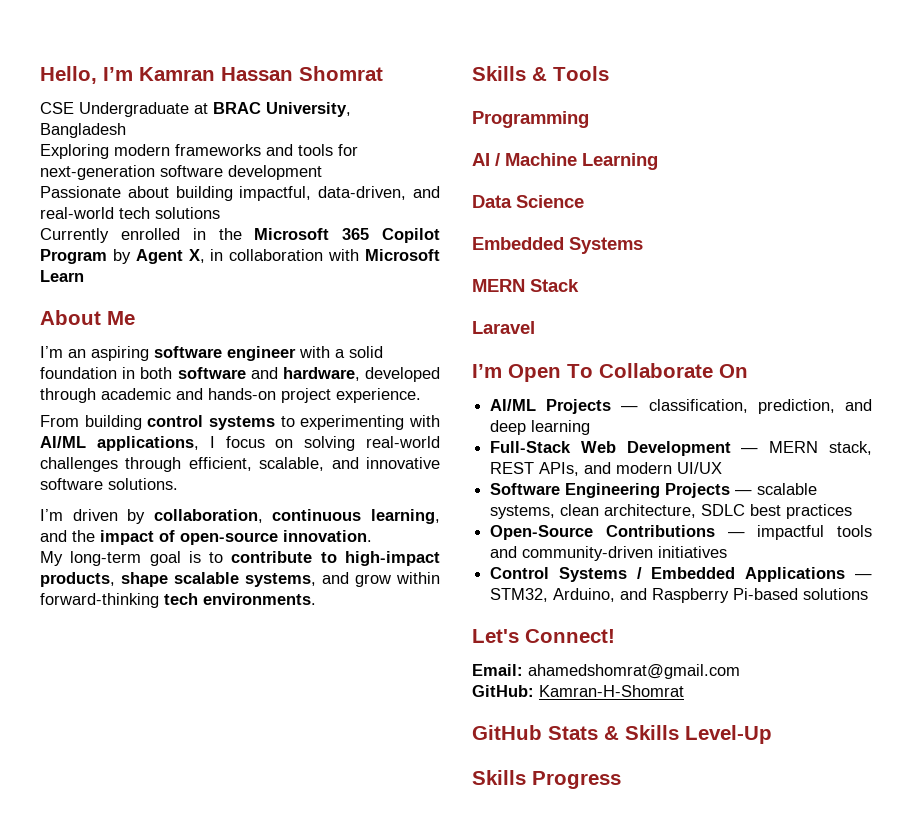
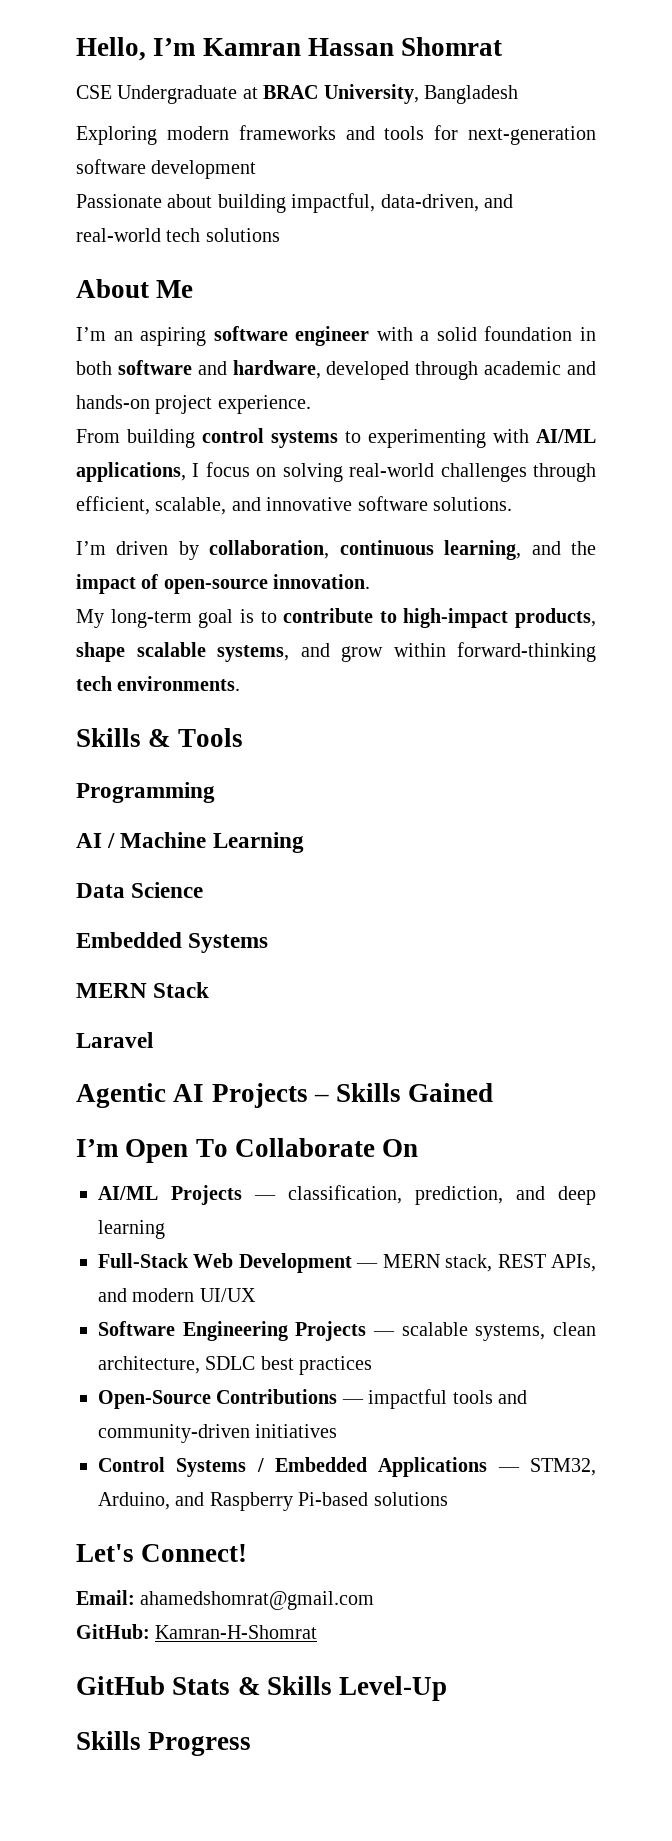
[40,228,440,243] [40,249,440,264] [40,270,84,282] // Currently enrolled in the Microsoft 365 Copilot Program by Agent X, in collaboration with Microsoft Learn -> (280, 235) none
(535, 327) none -> [76,1083,494,1108] // Agentic AI Projects – Skills Gained

